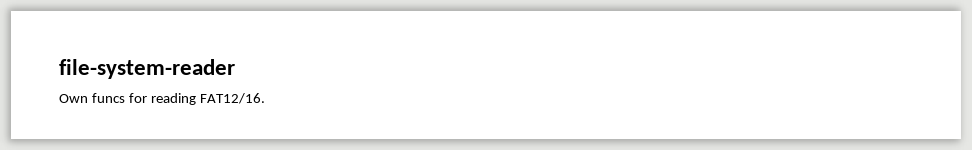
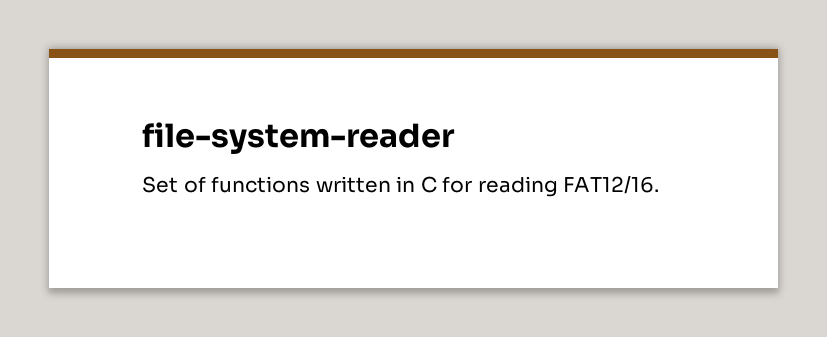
[59,93,125,103] Own funcs -> [142,176,437,193] Set of functions written in C

